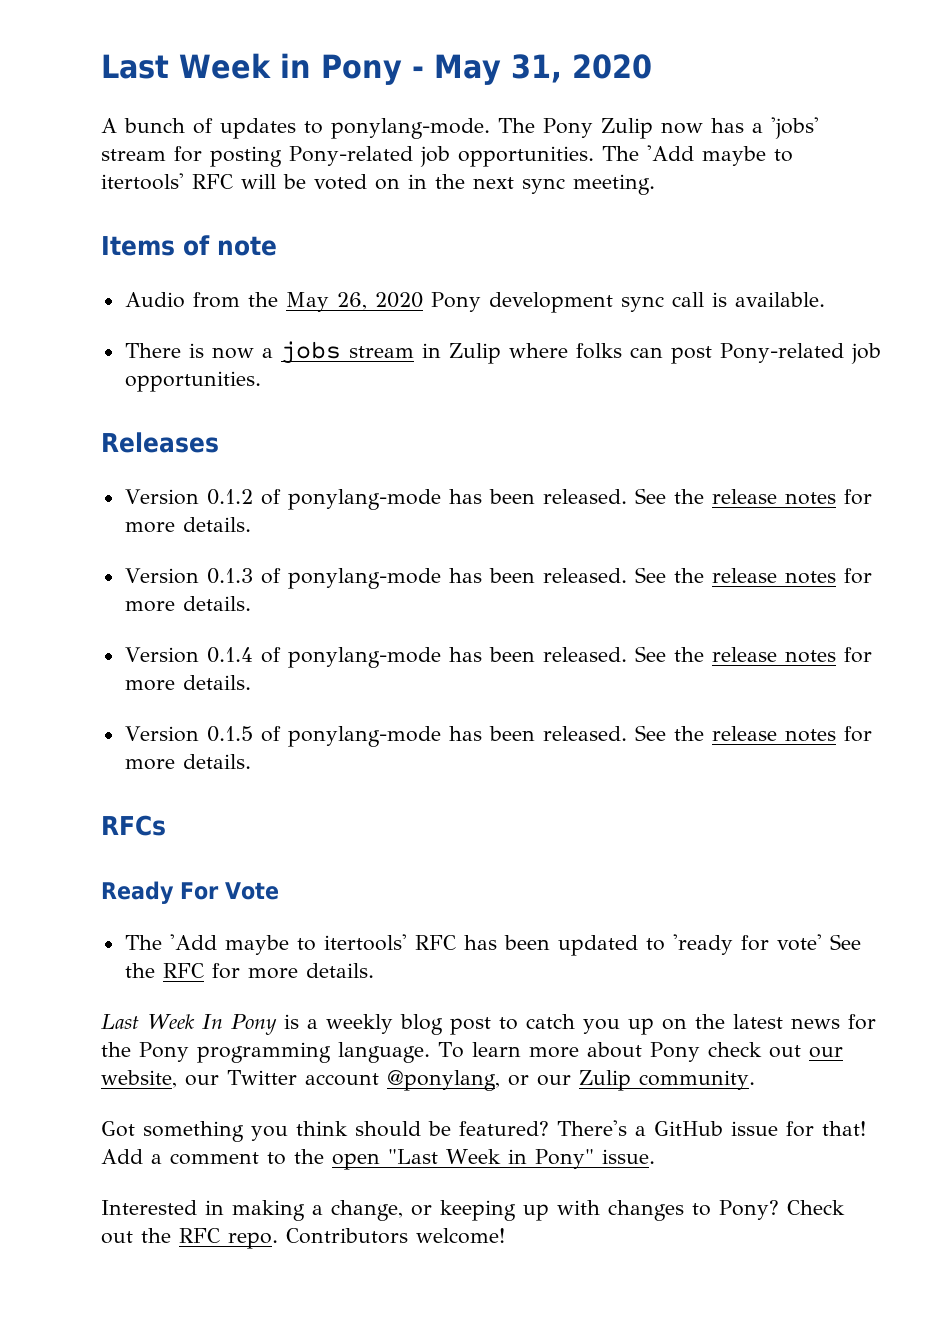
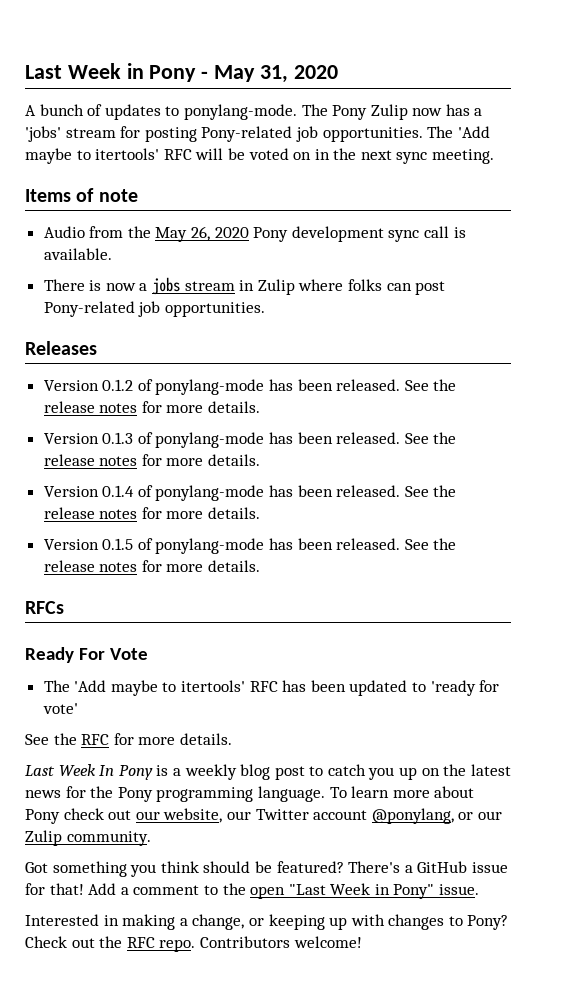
(822, 942) none -> (78, 708) //

